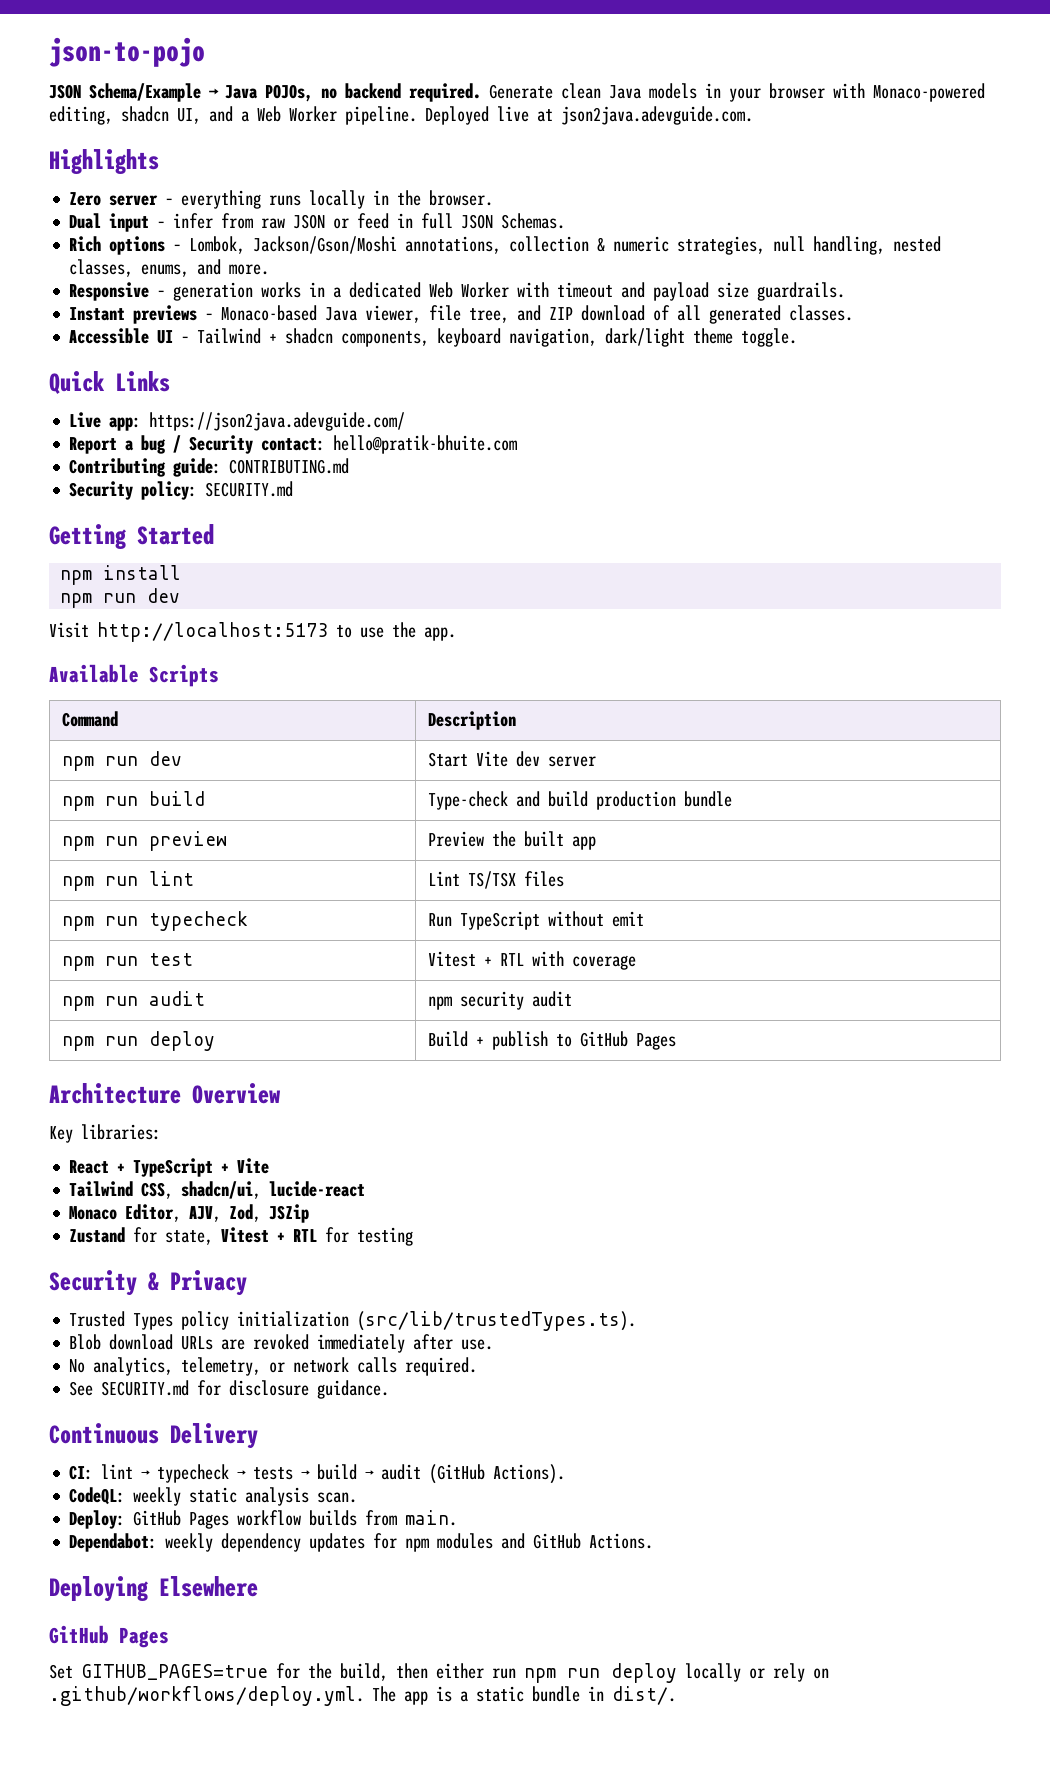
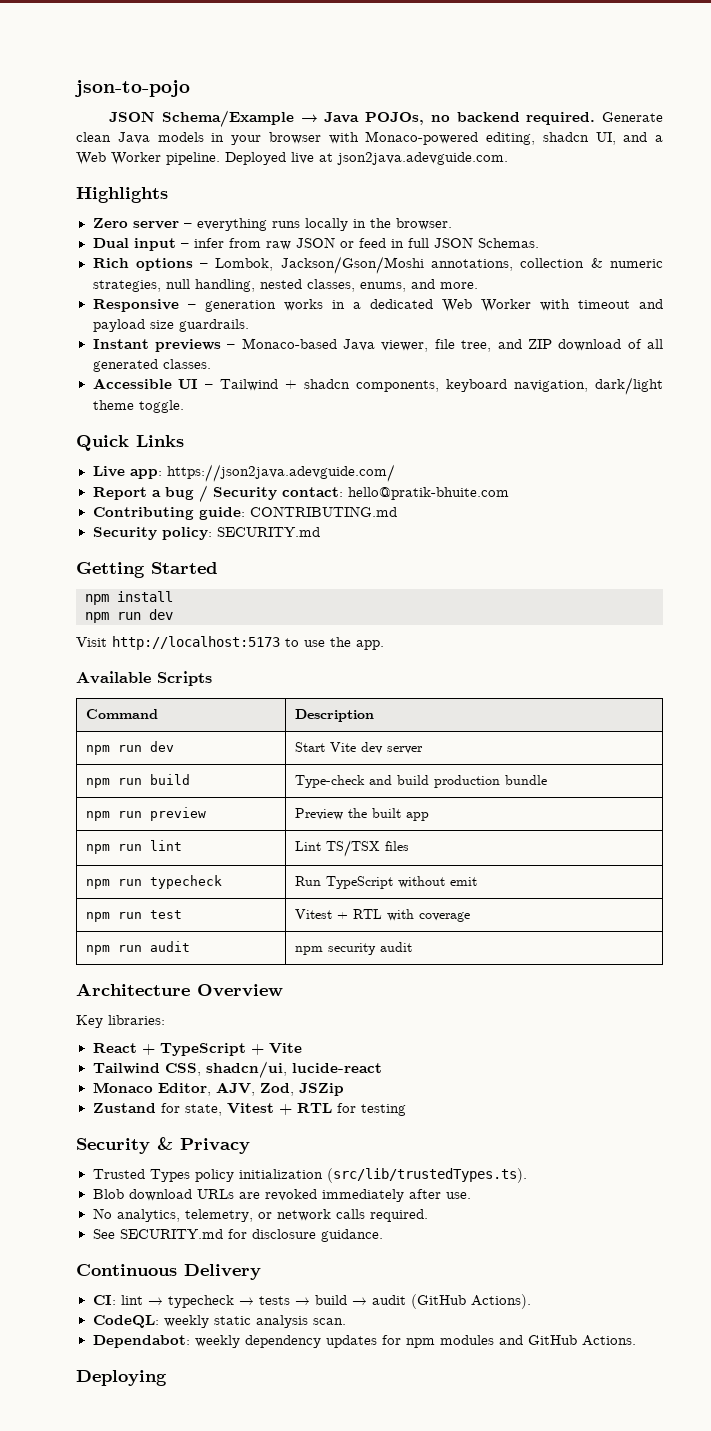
[61,1031,215,1051] [427,1031,676,1050] // npm run deploy | Build + publish to GitHub Pages -> (413, 947) none
[69,1510,458,1529] // Deploy: GitHub Pages workflow builds from main. -> (346, 1321) none
[159,1576,258,1597] [49,1625,169,1648] [49,1663,829,1683] [49,1686,676,1706] Elsewhere // GitHub Pages // Set GITHUB_PAGES=true for the build, then either run npm run deploy locally or rely on .github/workflows/deploy.yml. The app is a static bundle in dist/. -> (167, 1378) none

